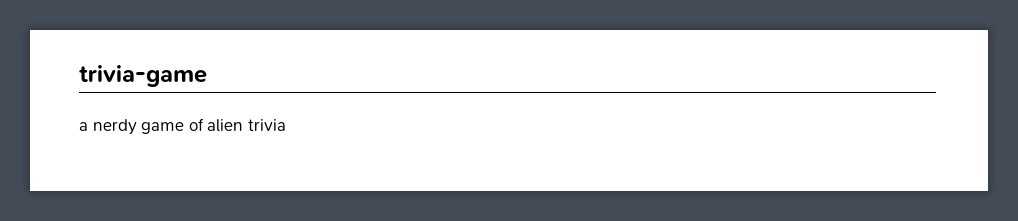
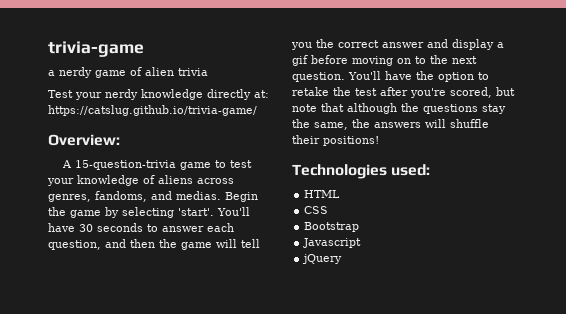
(286, 125) none -> [48,89,269,100] [48,105,257,116] [48,134,120,146] [61,160,252,170] [47,175,234,186] [48,191,258,202] [48,207,250,218] [48,223,234,232] [48,239,260,250] [291,39,504,50] [292,55,477,66] [292,71,489,82] [292,87,515,98] [292,103,506,114] [292,119,489,130] [292,135,379,146] [292,164,431,179] [304,190,341,198] [304,206,329,214] [304,222,360,232] [303,238,362,248] [302,254,343,264] // Test your nerdy knowledge directly at: https://catslug.github.io/trivia-game/ // Overview: // A 15-question-trivia game to test your knowledge of aliens across genres, fandoms, and medias. Begin the game by selecting 'start'. You'll have 30 seconds to answer each question, and then the game will tell you the correct answer and display a gif before moving on to the next question. You'll have the option to retake the test after you're scored, but note that although the questions stay the same, the answers will shuffle their positions! // Technologies used: // HTML // CSS // Bootstrap // Javascript // jQuery

